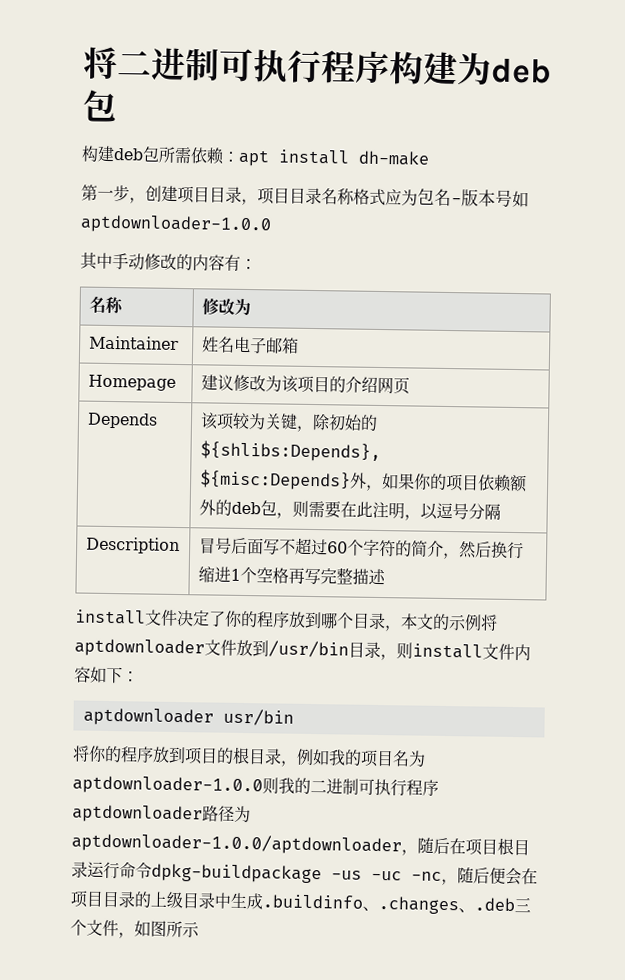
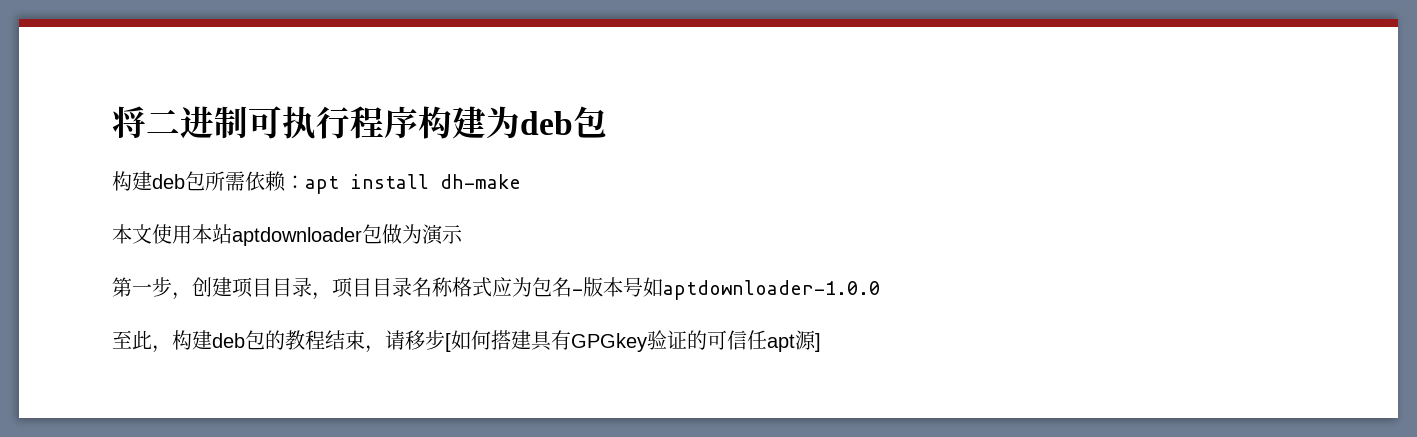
(430, 158) none -> [112,224,463,246] // 本文使用本站aptdownloader包做为演示
[80,252,257,271] [88,295,124,315] [201,297,251,316] [88,335,179,350] [201,336,299,354] [87,374,176,391] [200,374,410,395] [86,412,158,429] [199,412,378,432] [199,440,381,463] [199,469,528,493] [198,499,501,521] [85,536,180,555] [198,537,524,560] [197,566,386,586] [74,609,498,632] [74,638,531,661] [74,666,139,684] [82,707,294,727] [72,745,426,768] [72,775,439,797] [72,804,251,824] [71,832,530,856] [71,861,538,886] [70,890,531,915] [70,919,200,939] 其中手动修改的内容有： // 名称 | 修改为 // Maintainer | 姓名电子邮箱 // Homepage | 建议修改为该项目的介绍网页 // Depends | 该项较为关键，除初始的${shlibs:Depends}, ${misc:Depends}外，如果你的项目依赖额外的deb包，则需要在此注明，以逗号分隔 // Description | 冒号后面写不超过60个字符的简介，然后换行缩进1个空格再写完整描述 // install文件决定了你的程序放到哪个目录，本文的示例将aptdownloader文件放到/usr/bin目录，则install文件内容如下： // aptdownloader usr/bin // 将你的程序放到项目的根目录，例如我的项目名为aptdownloader-1.0.0则我的二进制可执行程序aptdownloader路径为aptdownloader-1.0.0/aptdownloader，随后在项目根目录运行命令dpkg-buildpackage -us -uc -nc，随后便会在项目目录的上级目录中生成.buildinfo、.changes、.deb三个文件，如图所示 -> [112,330,821,353] 至此，构建deb包的教程结束，请移步[如何搭建具有GPGkey验证的可信任apt源]

